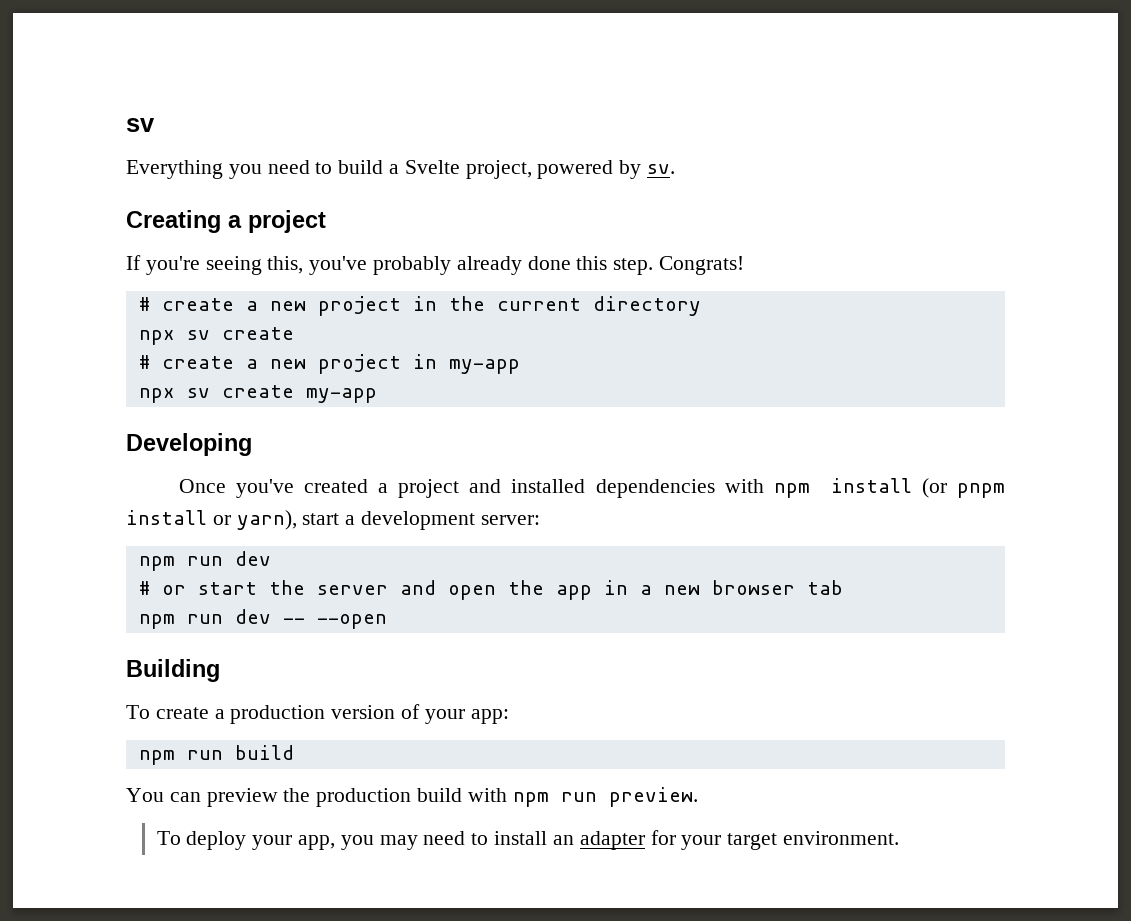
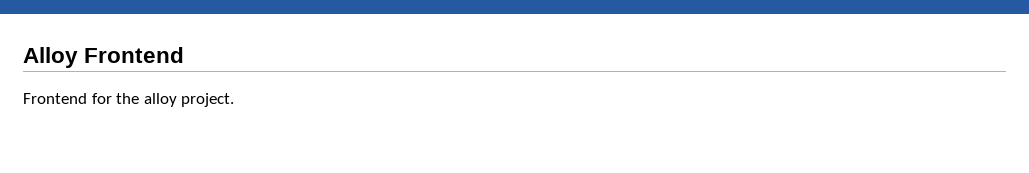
[126,118,155,132] [126,160,676,179] [126,210,326,233] [126,255,745,275] [138,296,701,316] [138,327,294,345] [138,354,520,374] [138,385,377,403] [126,433,252,456] [178,478,1005,498] [126,510,540,530] [138,551,271,571] [138,580,843,600] [138,609,387,629] [126,659,220,682] [126,704,509,724] [138,745,294,765] [126,787,698,807] [156,830,899,850] sv // Everything you need to build a Svelte project, powered by sv. // Creating a project // If you're seeing this, you've probably already done this step. Congrats! // # create a new project in the current directory // npx sv create // # create a new project in my-app // npx sv create my-app // Developing // Once you've created a project and installed dependencies with npm install (or pnpm install or yarn), start a development server: // npm run dev // # or start the server and open the app in a new browser tab // npm run dev -- --open // Building // To create a production version of your app: // npm run build // You can preview the production build with npm run preview. // To deploy your app, you may need to install an adapter for your target environment. -> [23,47,185,68] [23,93,235,107] Alloy Frontend // Frontend for the alloy project.

